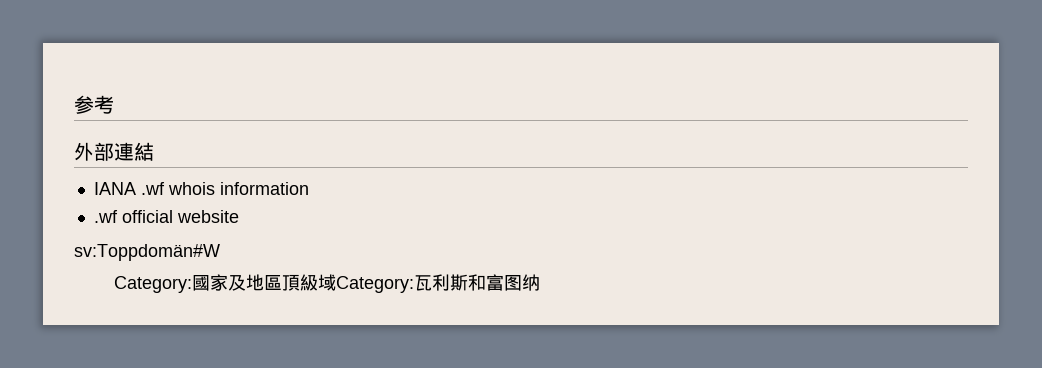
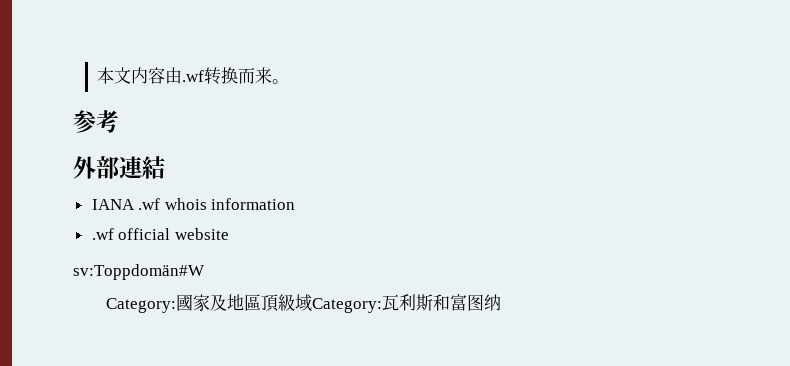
(74, 104) none -> [97,67,290,85] 本文内容由.wf转换而来。 //

